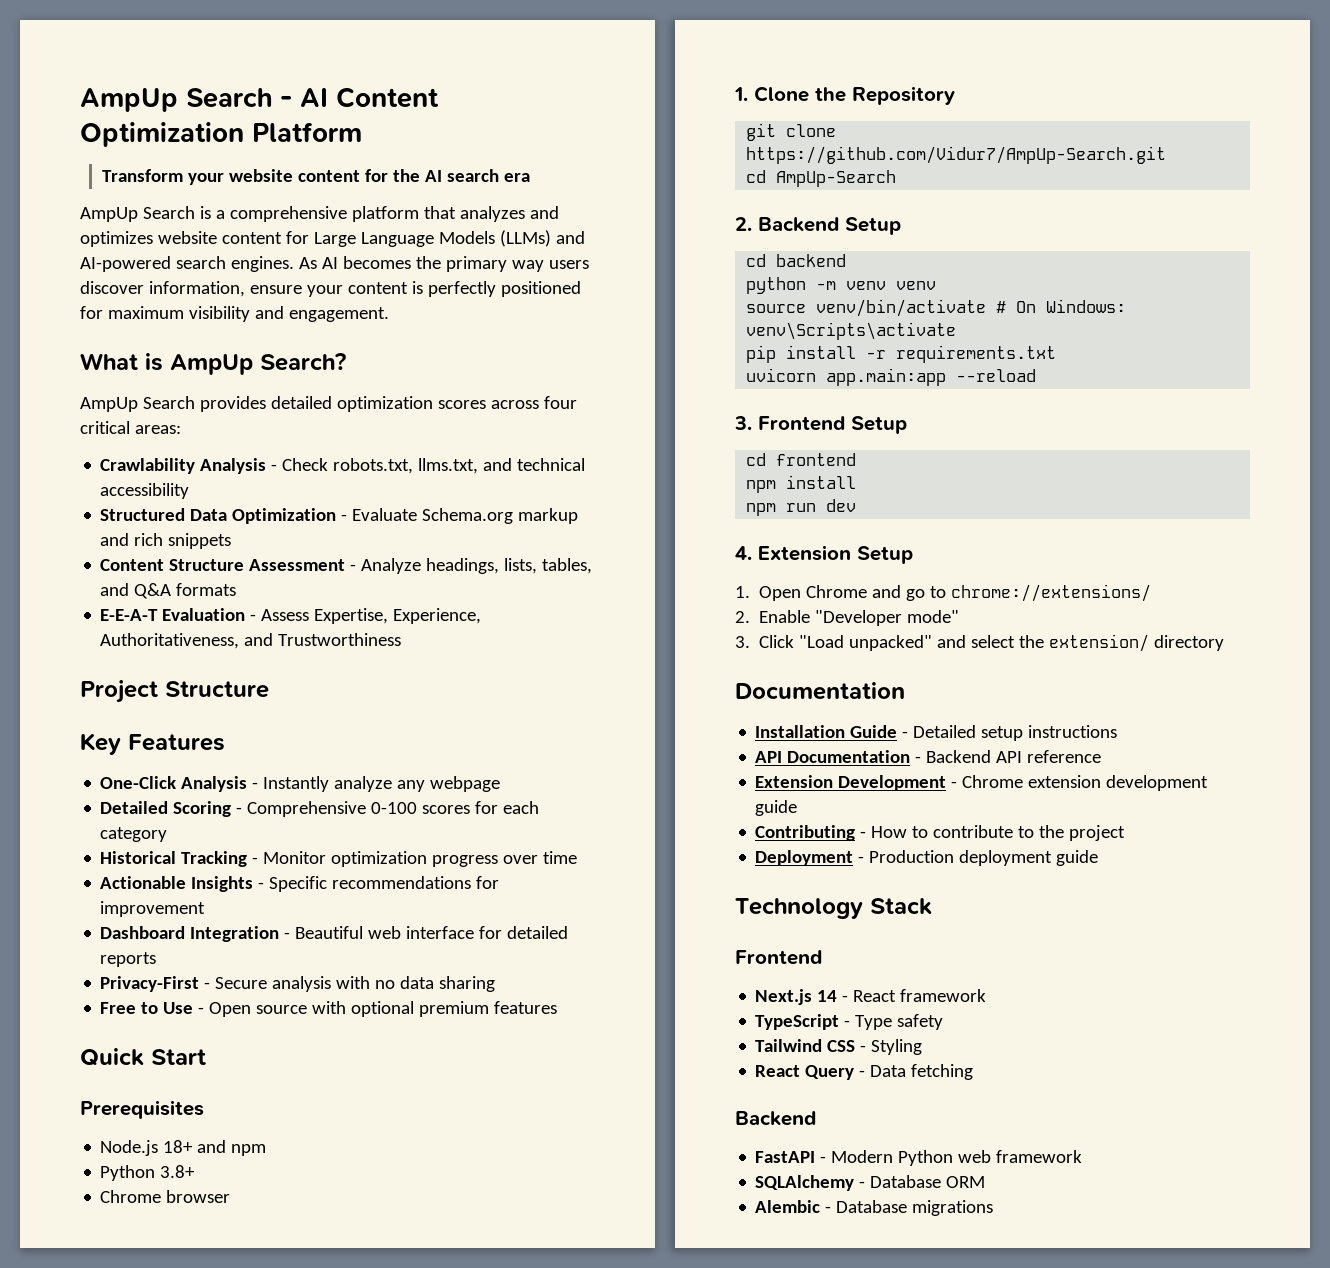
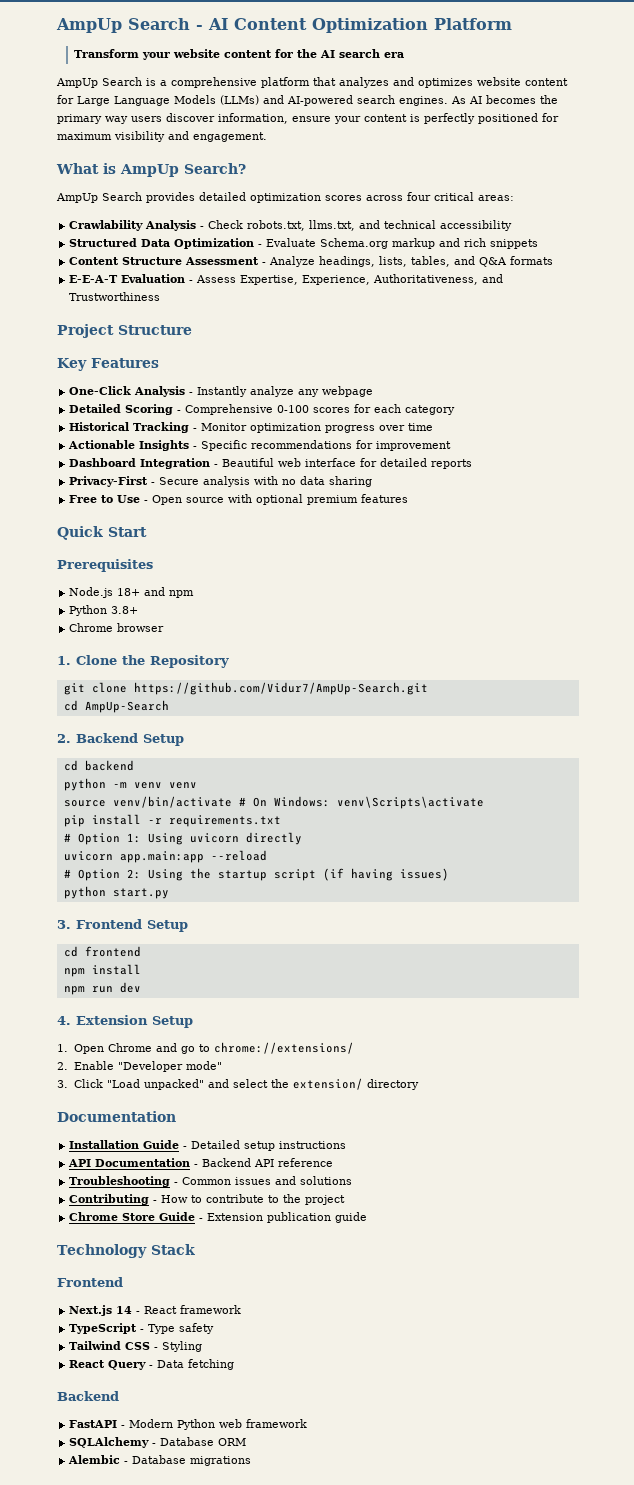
[746,368,1037,386] uvicorn app.main:app --reload -> [63,832,302,845] [63,850,267,863] [63,868,449,881] [63,886,169,899] # Option 1: Using uvicorn directly // uvicorn app.main:app --reload // # Option 2: Using the startup script (if having issues) // python start.py
[755,775,1209,791] [755,800,798,816] Extension Development - Chrome extension development guide -> [69,1176,353,1187] Troubleshooting - Common issues and solutions
[755,850,1053,866] Deployment - Production deployment -> [69,1212,332,1223] Chrome Store Guide - Extension publication

